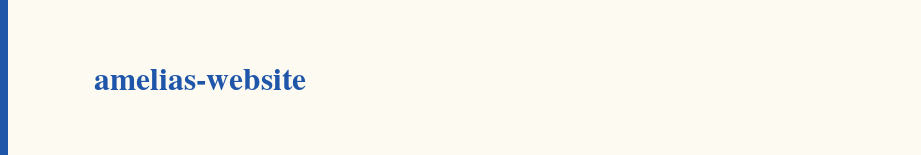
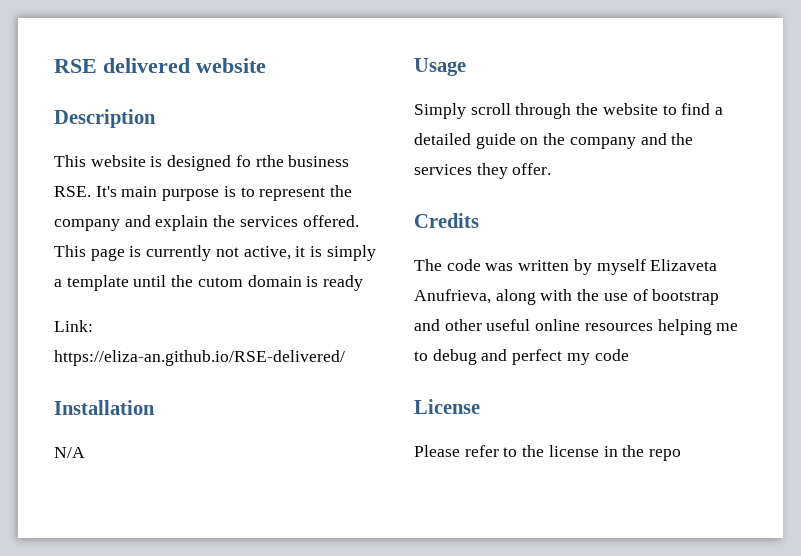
[94,69,306,90] amelias-website -> [54,58,266,73] [54,109,156,128] [54,155,350,171] [54,185,353,201] [54,215,359,231] [54,245,376,261] [54,275,364,291] [54,320,93,332] [54,350,345,366] [54,400,155,415] [54,447,85,458] [414,58,466,76] [414,103,724,119] [414,133,694,149] [414,163,552,179] [414,213,479,228] [414,259,718,275] [414,289,720,305] [414,319,739,335] [414,349,629,365] [414,399,480,414] [414,445,682,461] RSE delivered website // Description // This website is designed fo rthe business RSE. It's main purpose is to represent the company and explain the services offered. This page is currently not active, it is simply a template until the cutom domain is ready // Link: https://eliza-an.github.io/RSE-delivered/ // Installation // N/A // Usage // Simply scroll through the website to find a detailed guide on the company and the services they offer. // Credits // The code was written by myself Elizaveta Anufrieva, along with the use of bootstrap and other useful online resources helping me to debug and perfect my code // License // Please refer to the license in the repo

